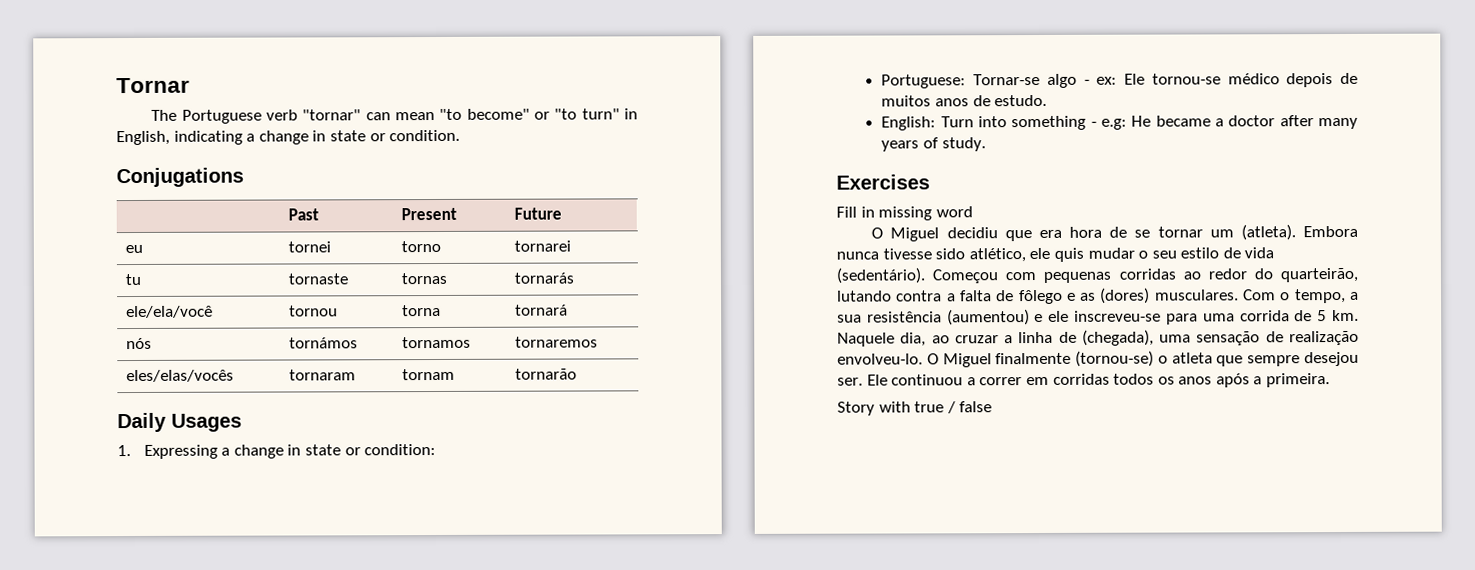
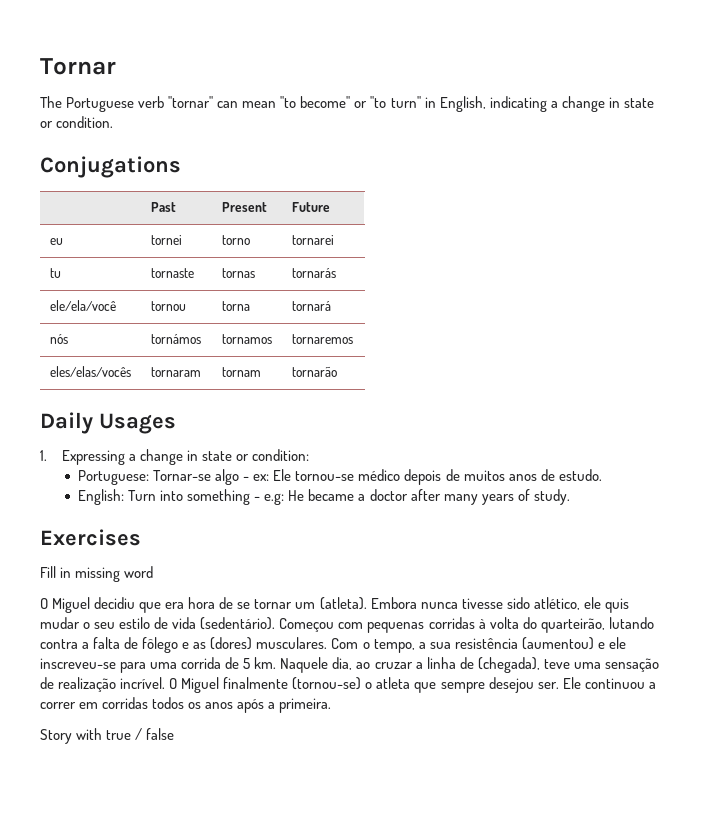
[1182,268,1247,280] ao redor -> [478,617,519,629] à volta
(1154, 337) none -> [543,659,570,669] teve
[837,353,923,365] envolveu-lo. -> [120,677,166,689] incrível.

